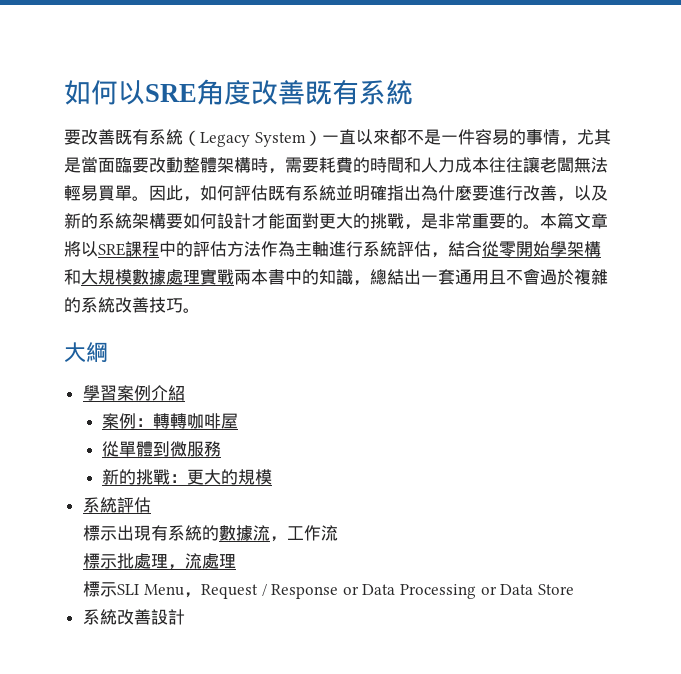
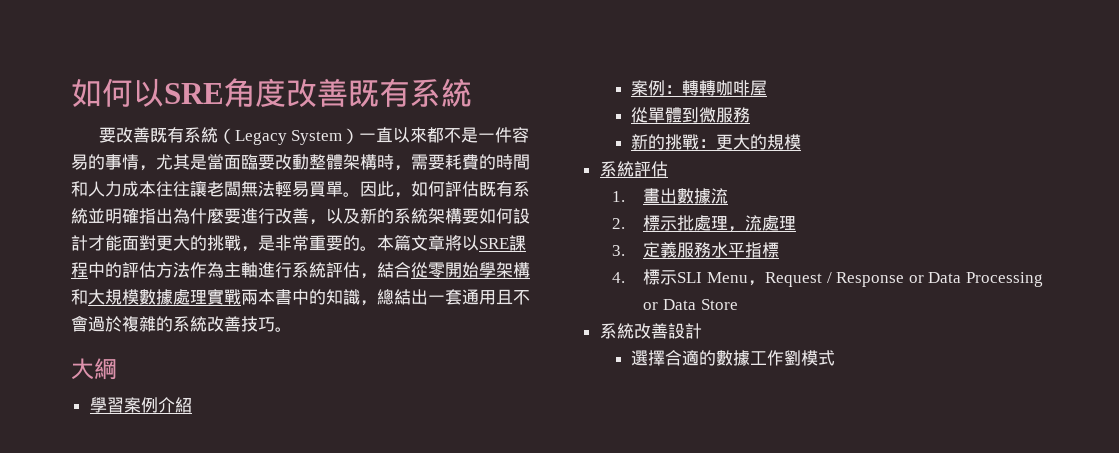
[83,525,220,541] 標示出現有系統的 -> [612,188,678,204] 1.畫出
[270,525,339,542] ，工作流 // -> [612,218,626,229] // 2.
(237, 560) none -> [612,242,780,258] [612,272,626,283] 3.定義服務水平指標 // 4.
(185, 617) none -> [630,350,835,366] // 選擇合適的數據工作劉模式

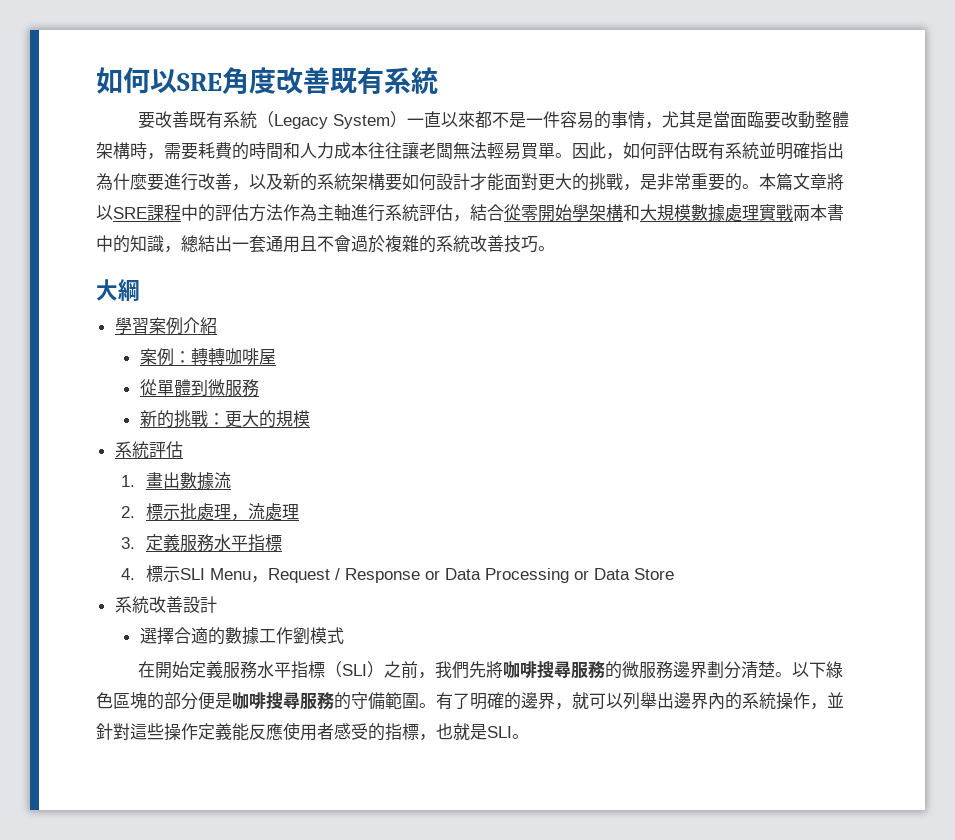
(835, 358) none -> [137,661,843,679] [96,692,844,710] [96,722,529,741] // 在開始定義服務水平指標（SLI）之前，我們先將咖啡搜尋服務的微服務邊界劃分清楚。以下綠色區塊的部分便是咖啡搜尋服務的守備範圍。有了明確的邊界，就可以列舉出邊界內的系統操作，並針對這些操作定義能反應使用者感受的指標，也就是SLI。

